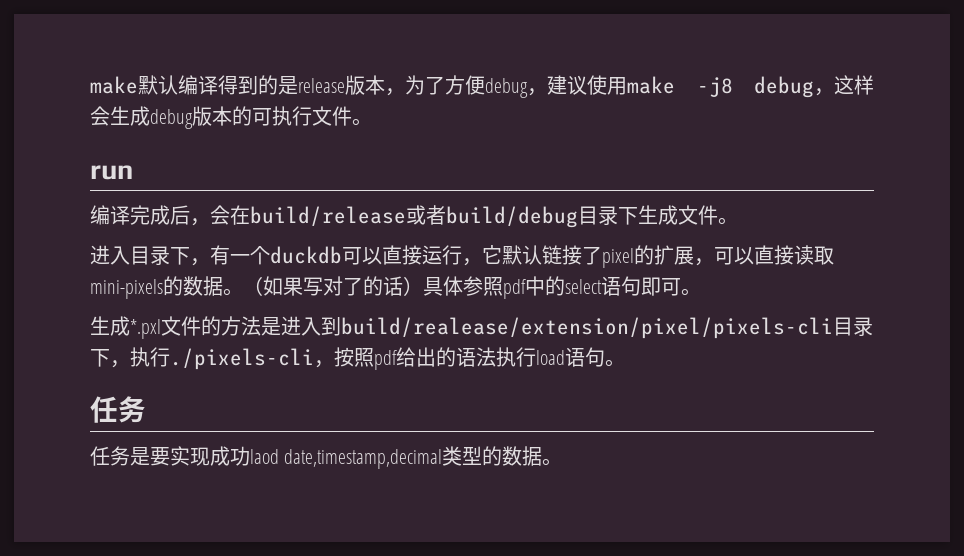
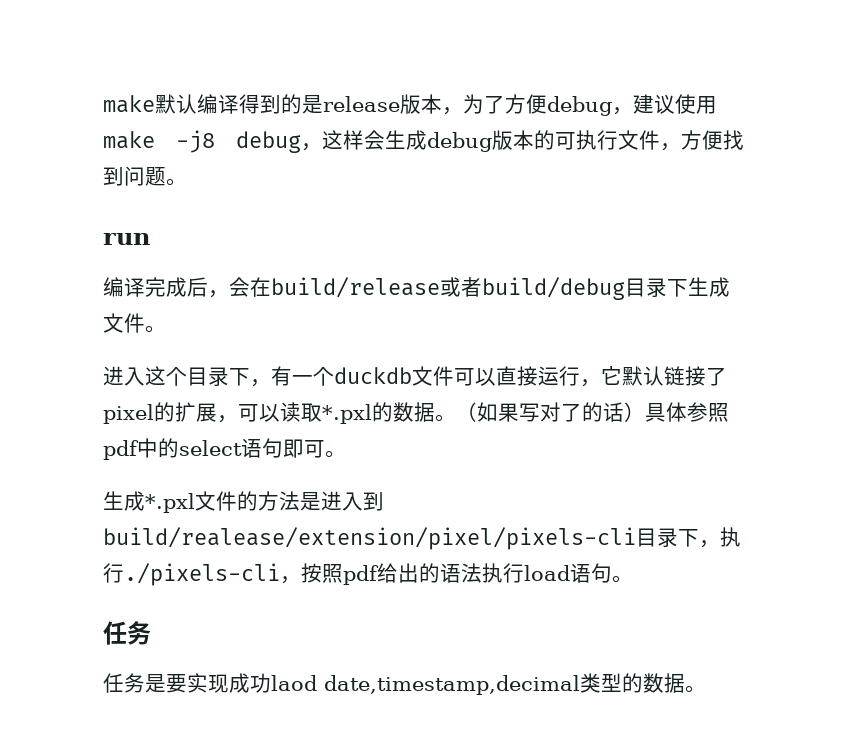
(352, 116) none -> [660,130,744,151] [103,166,166,186] ，方便找到问题
(130, 255) none -> [145,366,187,386] 这个
(342, 255) none -> [412,366,454,386] 文件
[754,245,834,265] [90,279,163,299] 直接读取mini-pixels -> [280,402,372,424] 读取*.pxl

